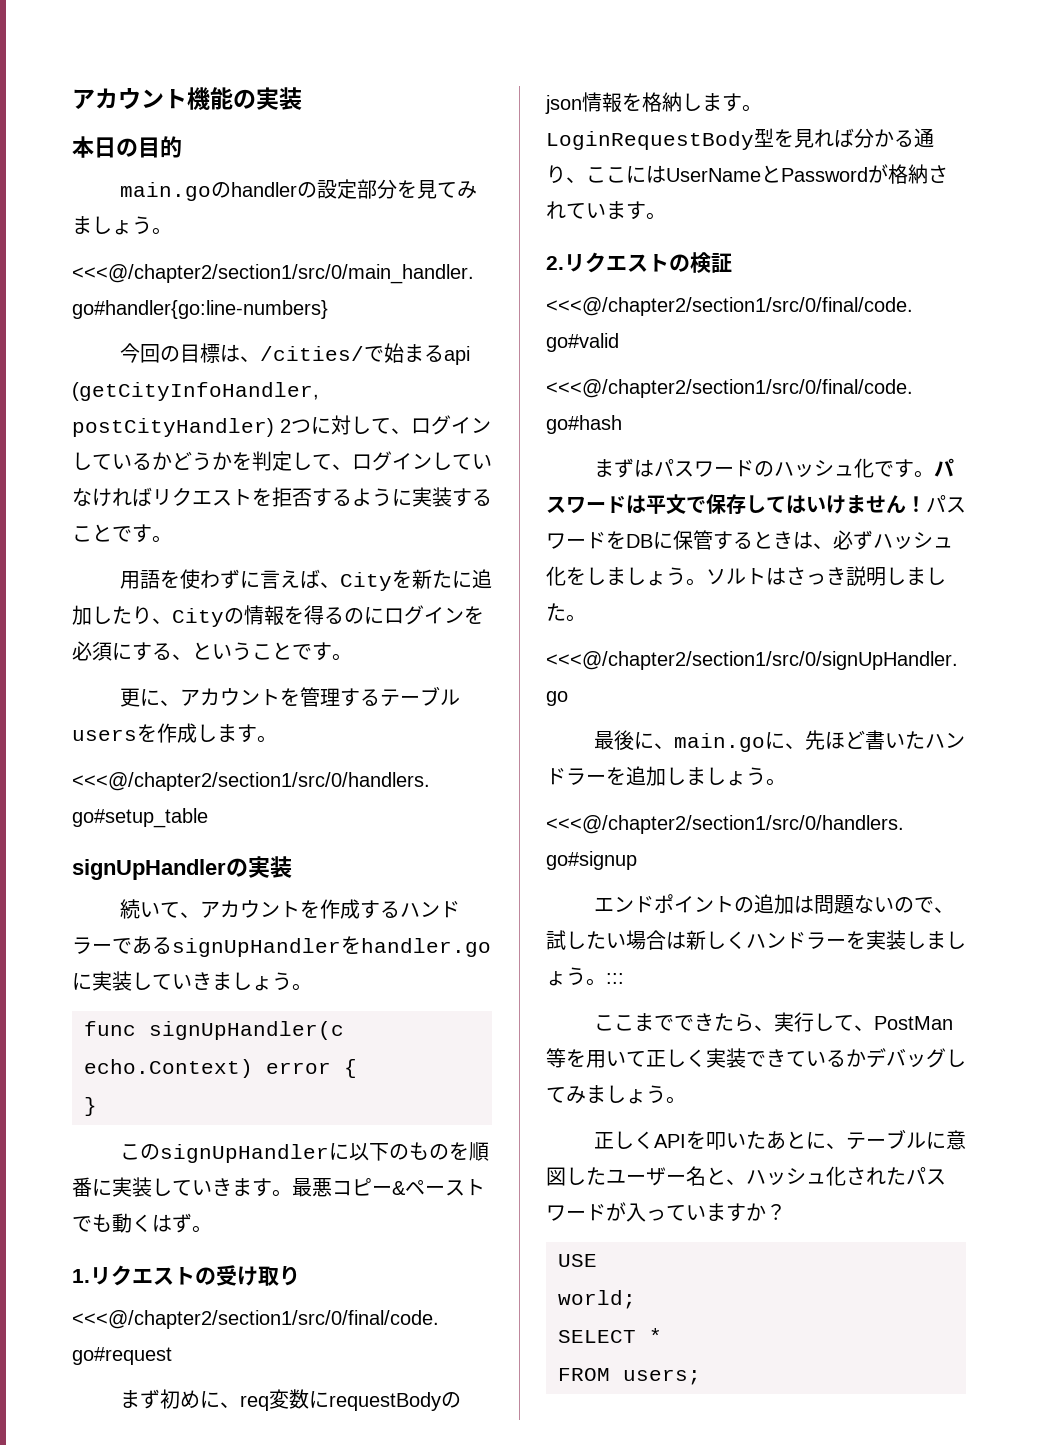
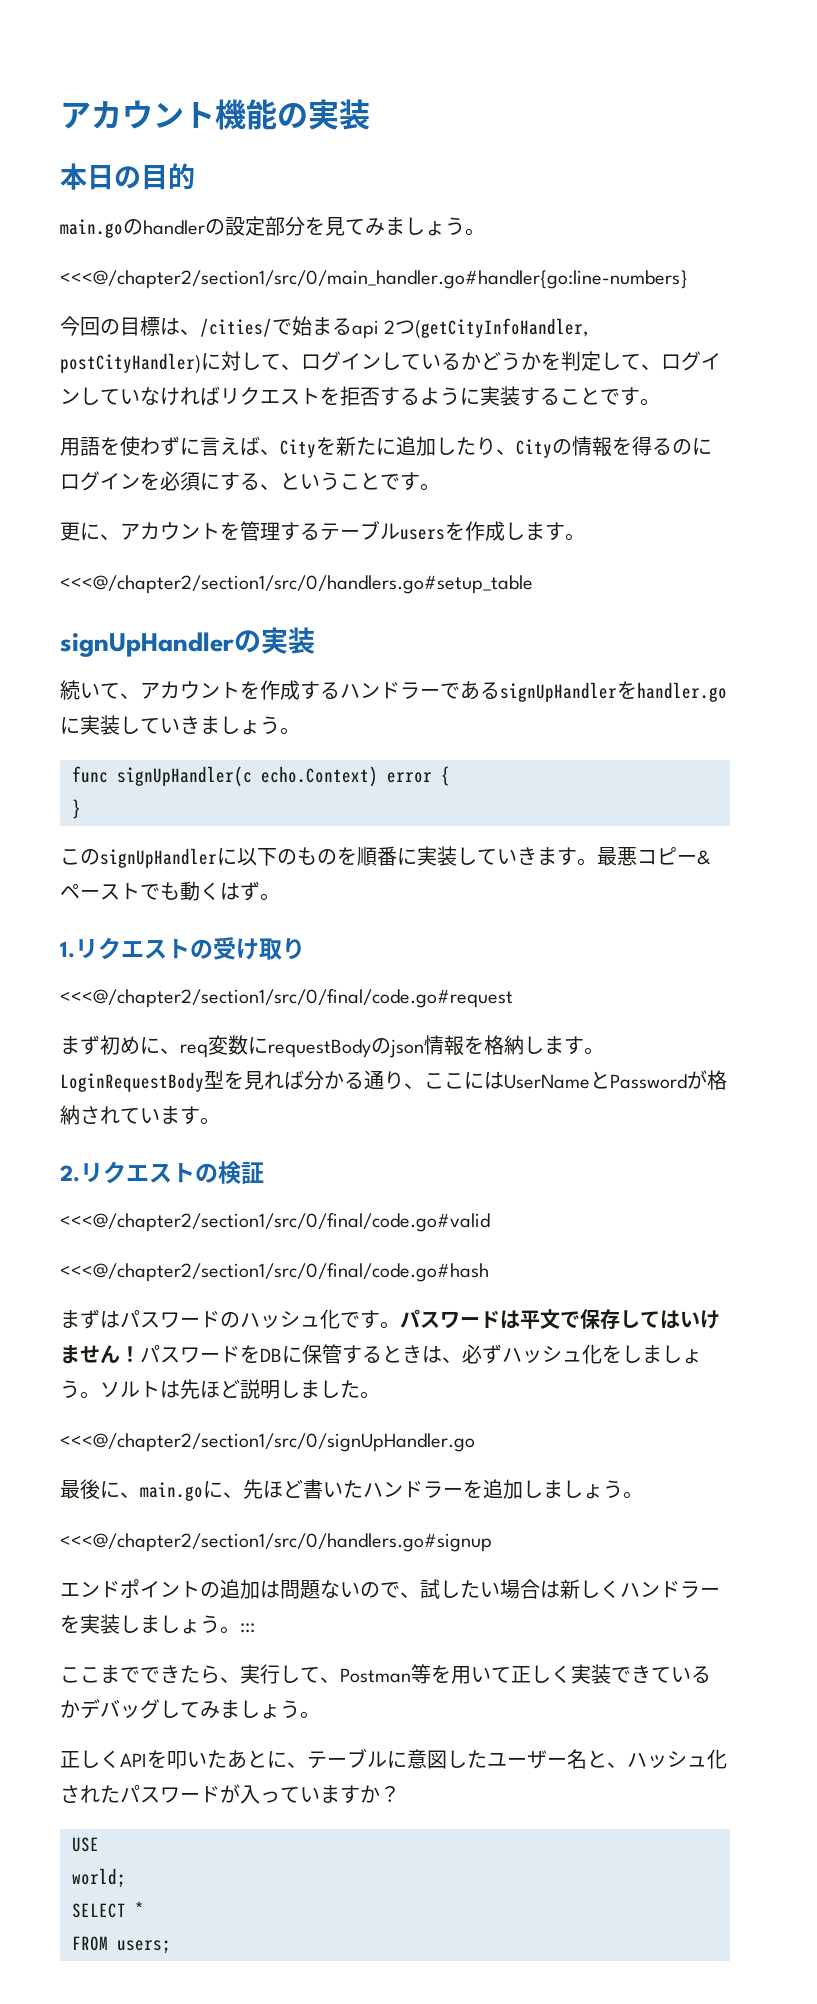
(470, 355) none -> [384,320,416,334] 2つ
[280,419,311,433] 2つ -> (201, 363) none
[786,567,846,585] さっき -> [180,1379,240,1399] 先ほど
[873,1016,953,1030] PostMan -> [340,1668,411,1683] Postman

